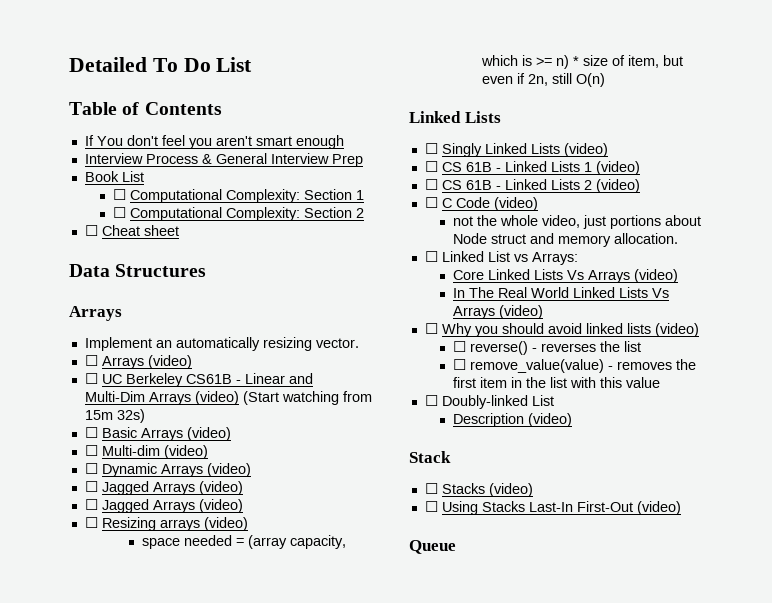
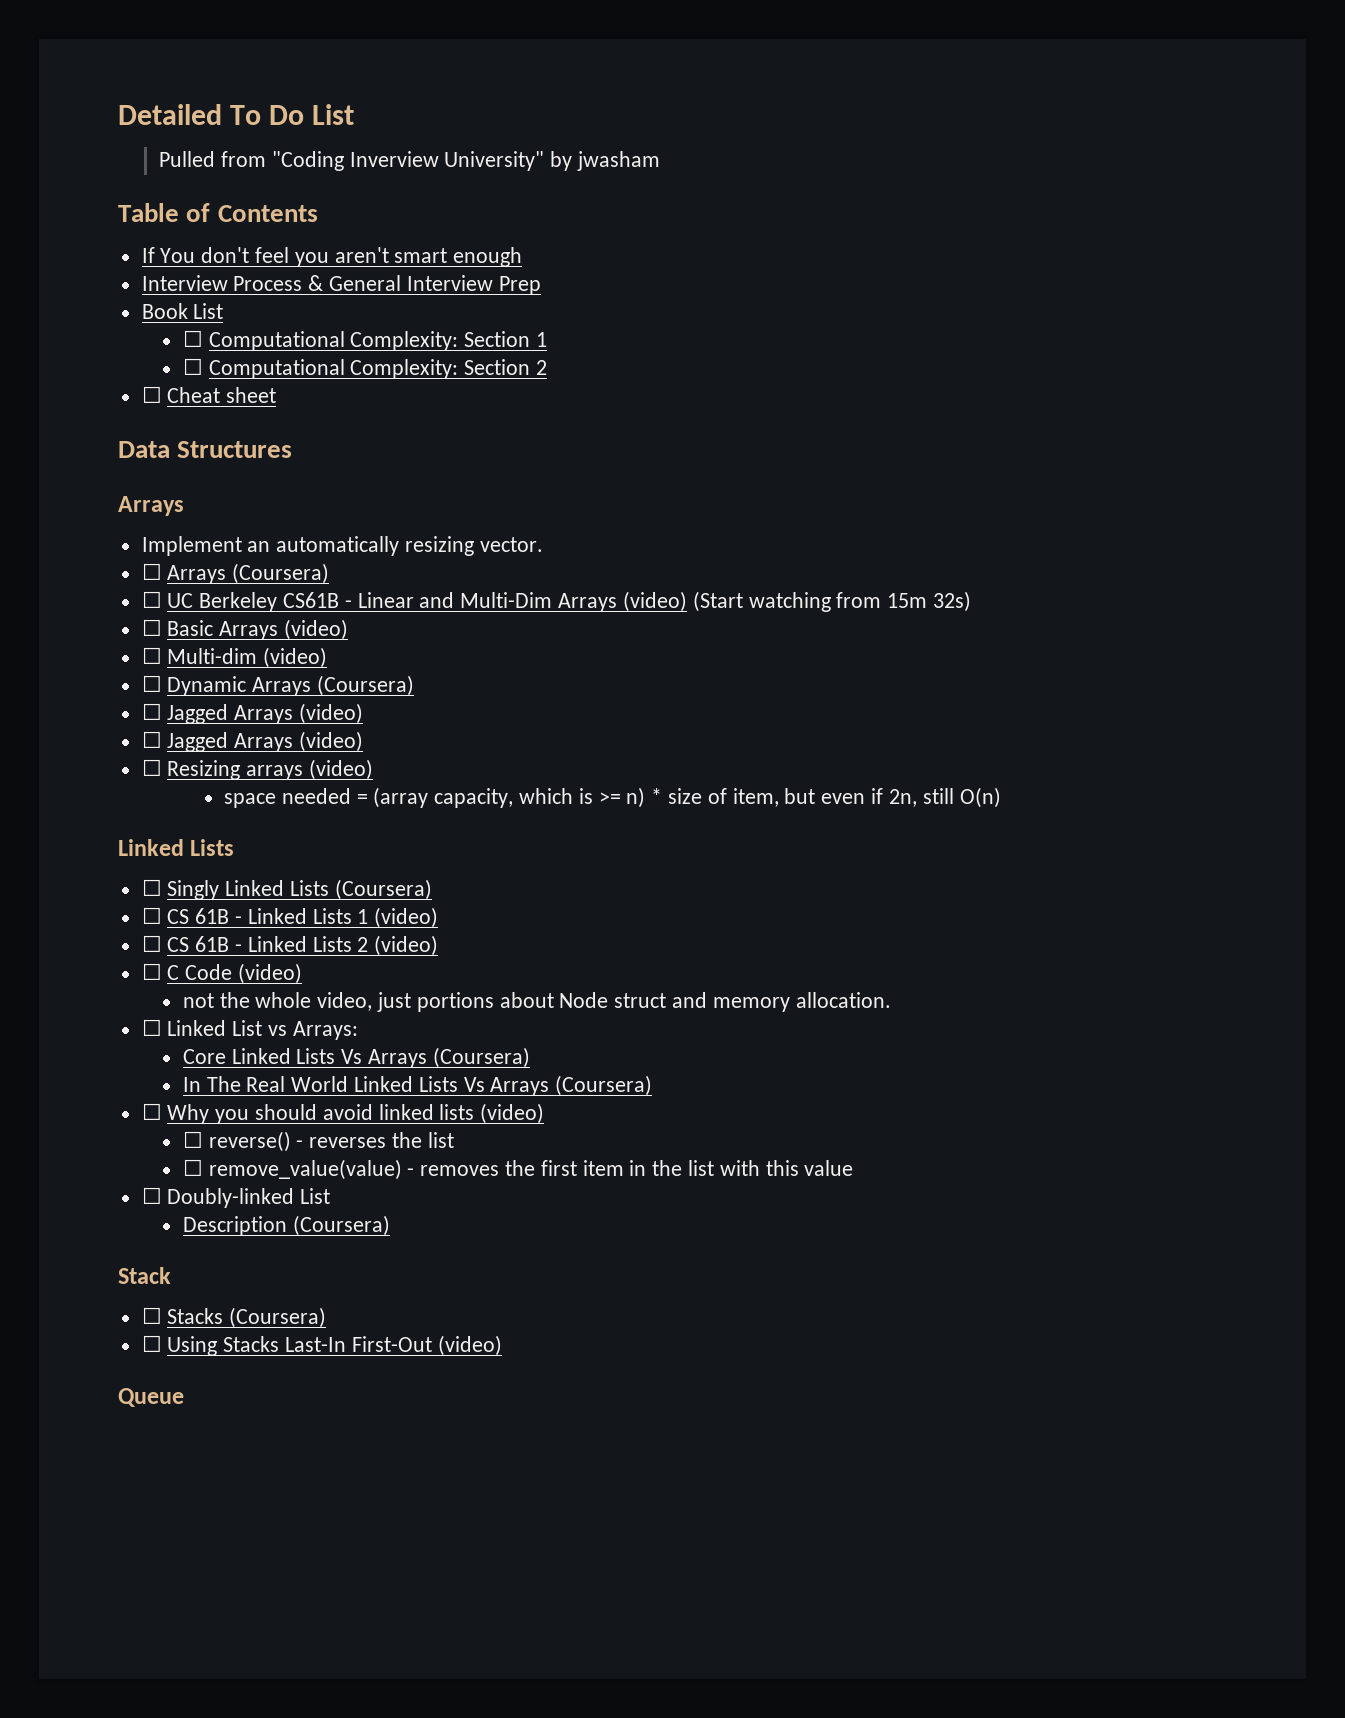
(253, 64) none -> [159,151,661,171] // Pulled from "Coding Inverview University" by jwasham
[147,355,192,369] (video) -> [232,563,330,584] (Coursera)
[206,463,251,477] (video) -> [317,675,415,696] (Coursera)
[563,143,608,157] (video) -> [334,879,432,900] (Coursera)
[634,269,679,283] (video) -> [432,1047,530,1068] (Coursera)
[499,305,544,319] (video) -> [555,1075,653,1096] (Coursera)
[528,413,573,427] (video) -> [292,1215,390,1236] (Coursera)
[488,483,533,497] (video) -> [229,1307,327,1328] (Coursera)

